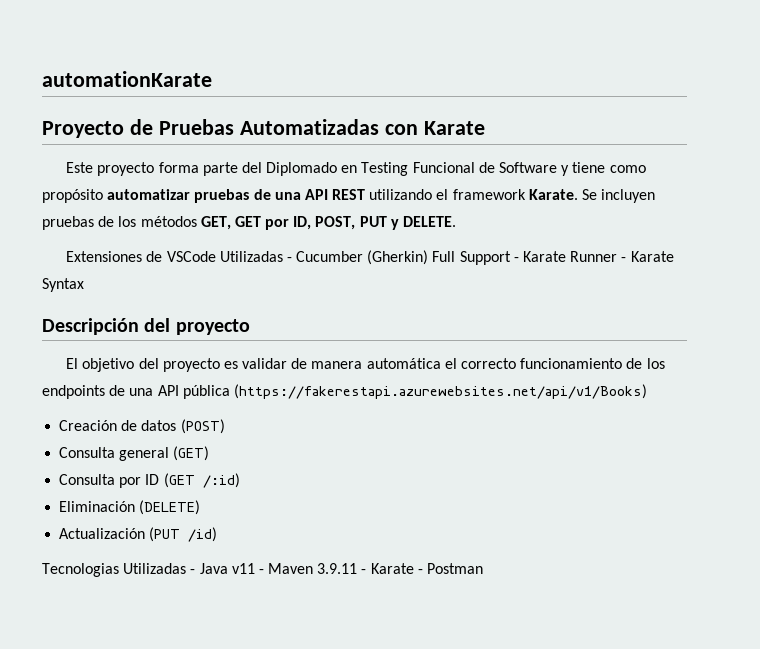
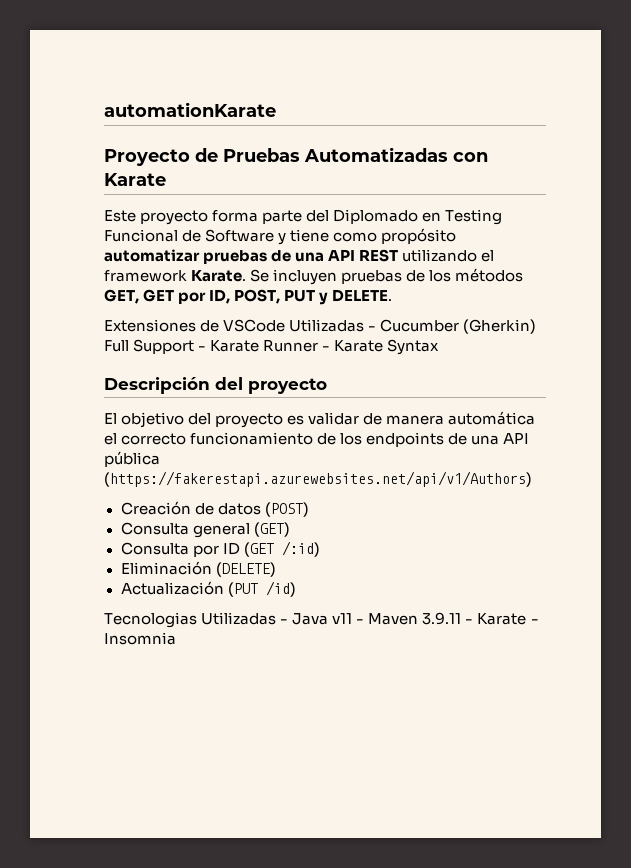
[233,384,647,399] (https://fakerestapi.azurewebsites.net/api/v1/Books) -> [104,471,532,487] (https://fakerestapi.azurewebsites.net/api/v1/Authors)
[427,563,484,574] Postman -> [104,632,176,645] Insomnia

